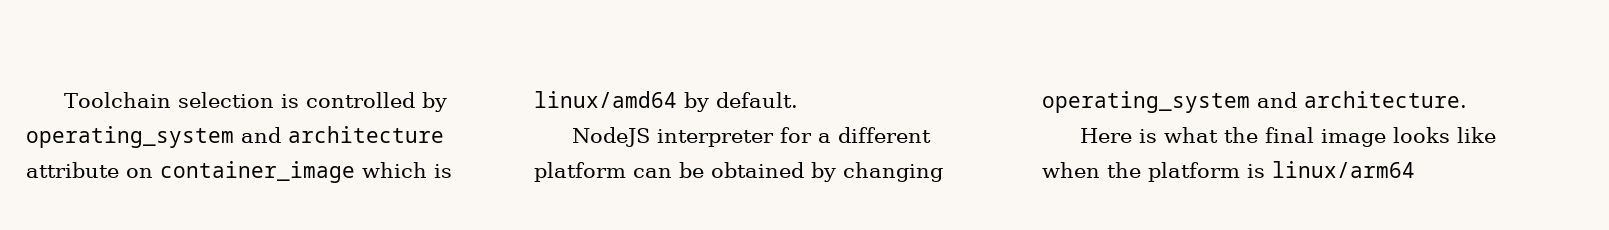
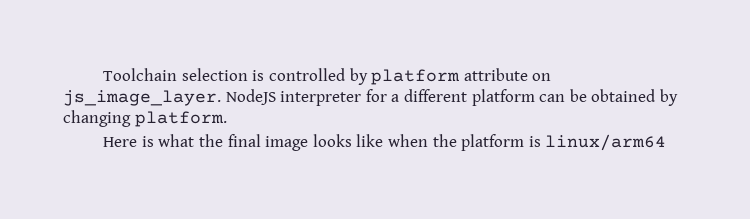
[26,126,444,148] [26,161,452,183] [534,91,798,112] operating_system and architecture attribute on container_image which is linux/amd64 by default. // -> [371,68,552,85] [63,90,221,106] platform attribute on js_image_layer.
[1042,91,1467,113] operating_system and architecture. -> [134,111,227,127] platform.

